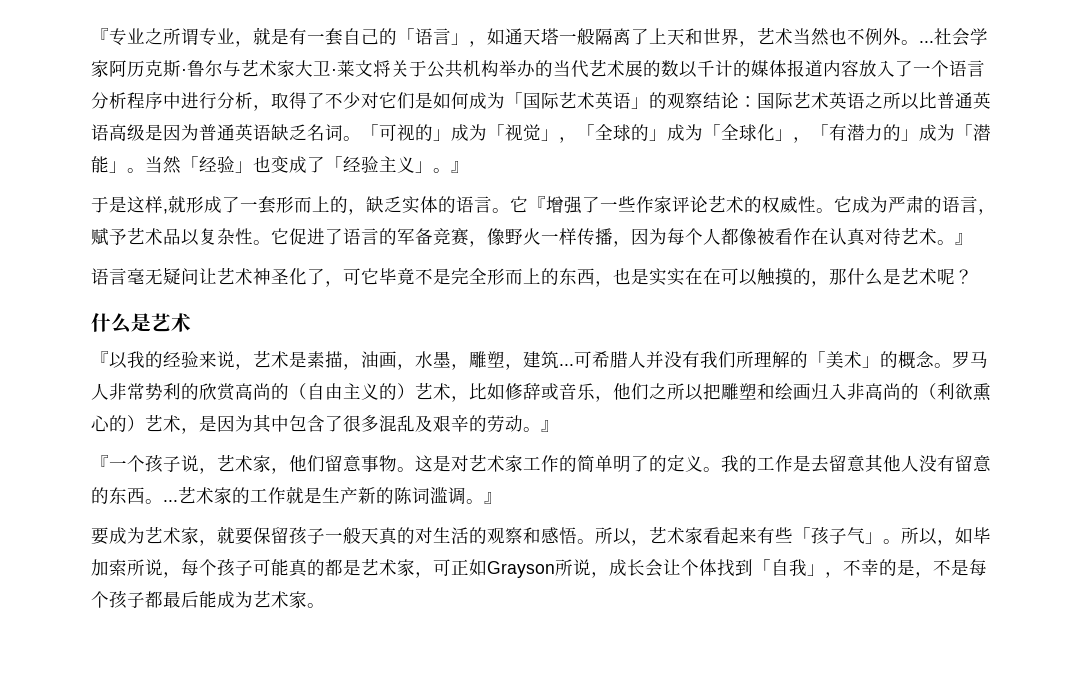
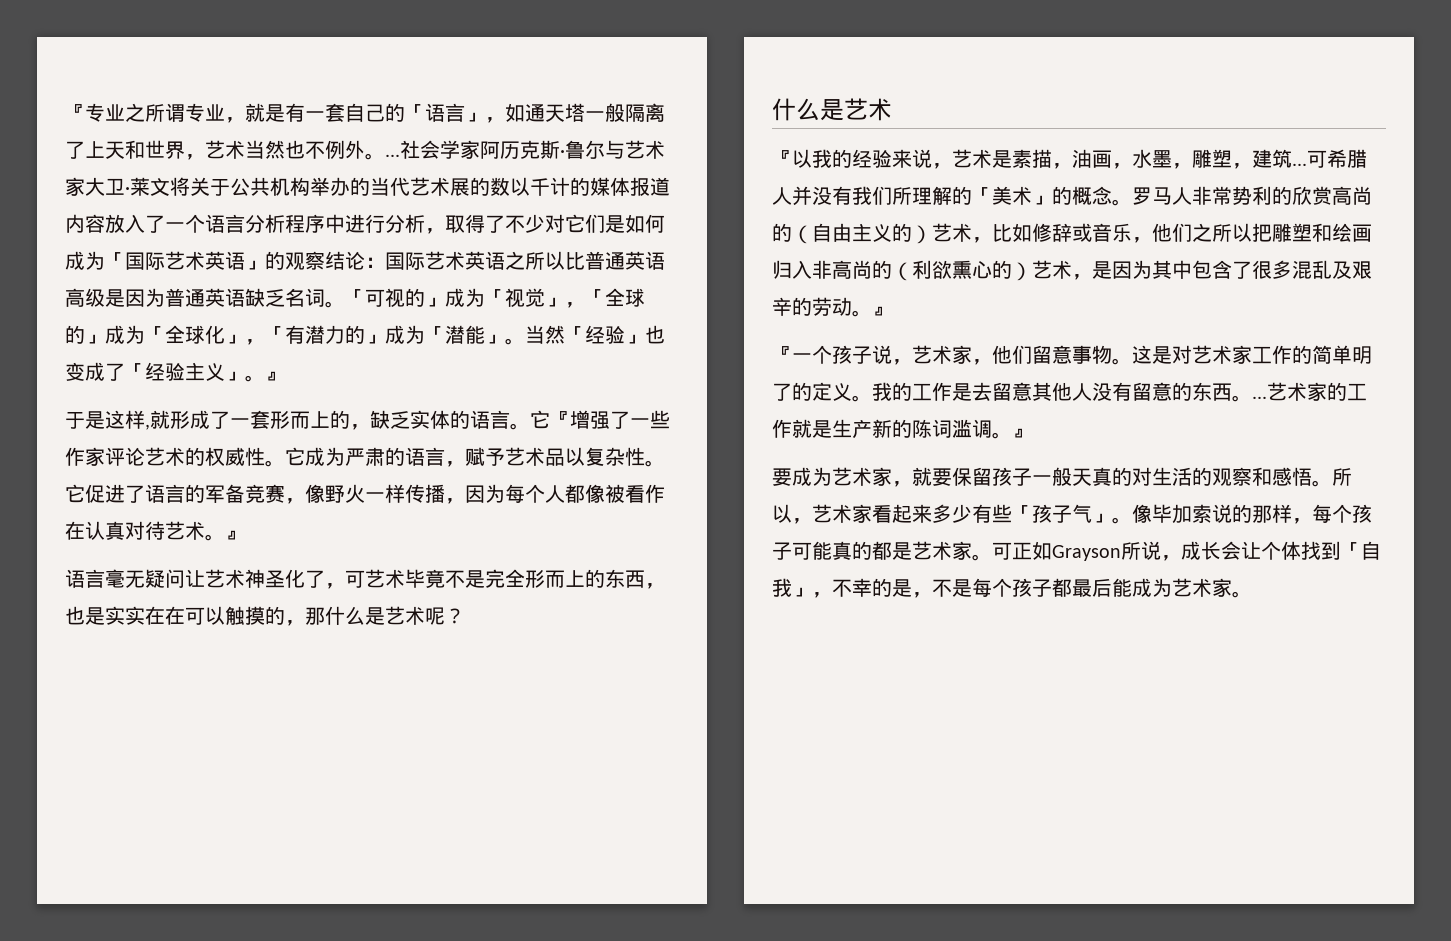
[361,268,379,285] 它 -> [365,569,405,588] 艺术
(757, 535) none -> [932,504,972,523] 多少
[901,527,991,546] [91,559,163,576] 所以，如毕加索所说 -> [1132,504,1292,524] 像毕加索说的那样
[415,572,433,578] ， -> [972,554,992,561] 。

